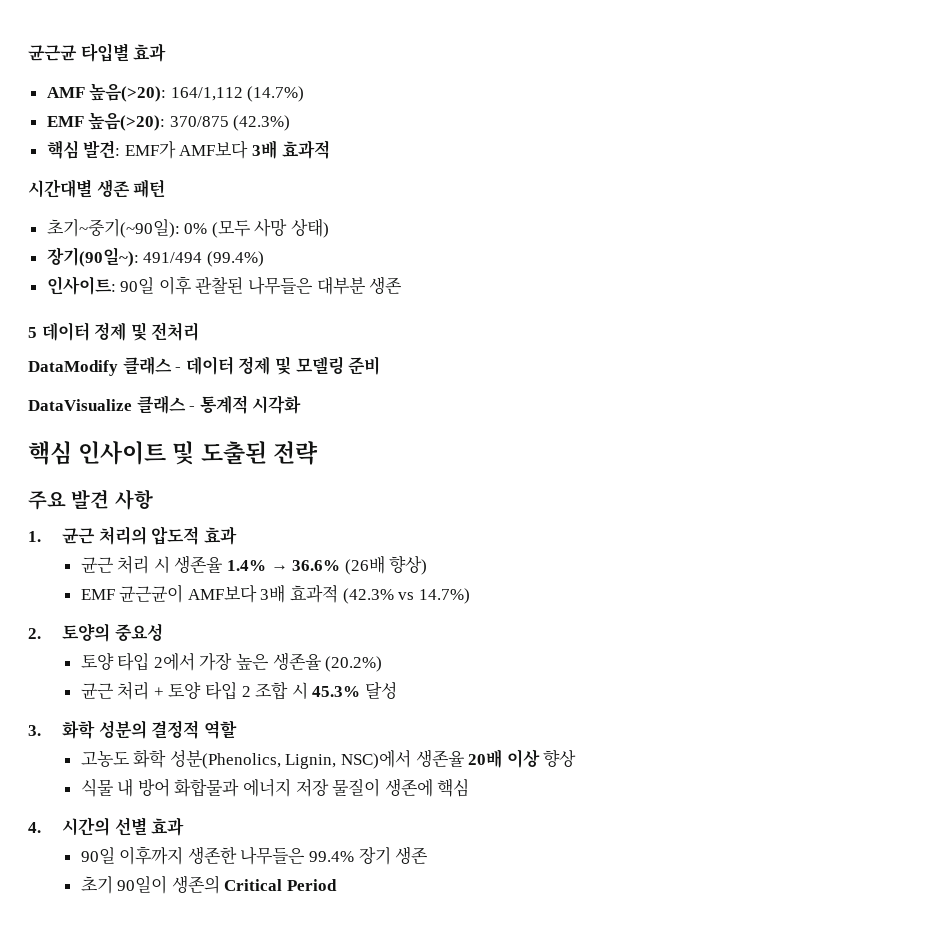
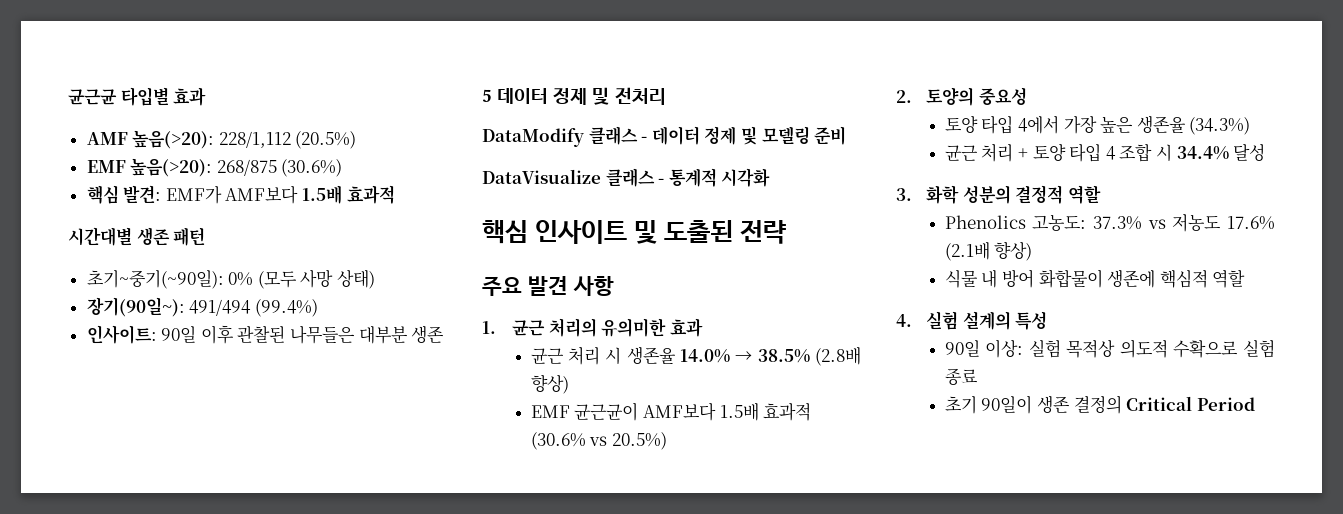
[170,86,305,102] 164/1,112 (14.7%) -> [218,131,357,149] 228/1,112 (20.5%)
[169,115,291,131] 370/875 (42.3%) -> [216,159,343,177] 268/875 (30.6%)
[252,140,278,159] 3배 -> [302,185,343,204] 1.5배
[151,526,200,545] 압도적 -> [601,318,667,337] 유의미한
[227,556,385,575] 1.4% → 36.6% (26배 -> [680,347,861,366] 14.0% → 38.5% (2.8배
[260,585,470,604] 3배 효과적 (42.3% vs 14.7%) -> [719,403,812,421] [530,432,667,450] 1.5배 효과적 (30.6% vs 20.5%)
[153,652,195,671] 2에서 -> [1017,115,1059,134] 4에서
[325,656,383,672] (20.2%) -> [1189,117,1251,135] (34.3%)
[241,686,251,697] 2 -> [1105,146,1116,160] 4
[312,686,361,697] 45.3% -> [1176,146,1229,160] 34.4%
[80,749,577,769] [80,778,470,797] [28,817,185,836] [80,846,429,865] 고농도 화학 성분(Phenolics, Lignin, NSC)에서 생존율 20배 이상 향상 // 식물 내 방어 화합물과 에너지 저장 물질이 생존에 핵심 // 4. 시간의 선별 효과 // 90일 이후까지 생존한 나무들은 99.4% 장기 생존 -> [944,214,1275,232] [944,241,1033,261] [944,269,1246,288] [896,311,1048,330] [944,339,1275,358] [944,368,978,385] Phenolics 고농도: 37.3% vs 저농도 17.6% (2.1배 향상) // 식물 내 방어 화합물이 생존에 핵심적 역할 // 4. 실험 설계의 특성 // 90일 이상: 실험 목적상 의도적 수확으로 실험 종료
[171,875,220,894] 생존의 -> [1036,395,1122,414] 생존 결정의

